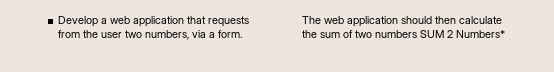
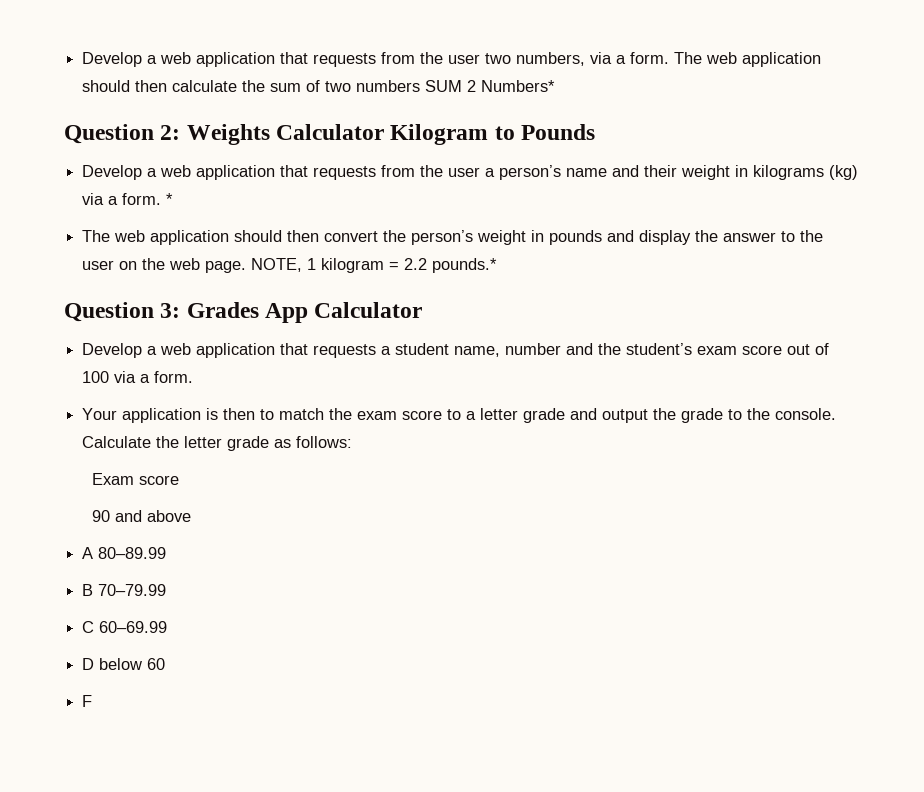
(506, 34) none -> [64,124,596,145] [82,165,859,180] [82,193,174,205] [82,230,824,245] [82,258,498,273] [64,302,423,323] [82,343,830,358] [82,371,194,383] [82,408,837,423] [82,436,353,451] [92,473,180,485] [92,510,192,522] [82,547,167,559] [82,584,167,596] [82,621,168,633] [82,658,166,670] [82,695,93,707] // Question 2: Weights Calculator Kilogram to Pounds // Develop a web application that requests from the user a person’s name and their weight in kilograms (kg) via a form. * // The web application should then convert the person’s weight in pounds and display the answer to the user on the web page. NOTE, 1 kilogram = 2.2 pounds.* // Question 3: Grades App Calculator // Develop a web application that requests a student name, number and the student’s exam score out of 100 via a form. // Your application is then to match the exam score to a letter grade and output the grade to the console. Calculate the letter grade as follows: // Exam score // 90 and above // A 80–89.99 // B 70–79.99 // C 60–69.99 // D below 60 // F

